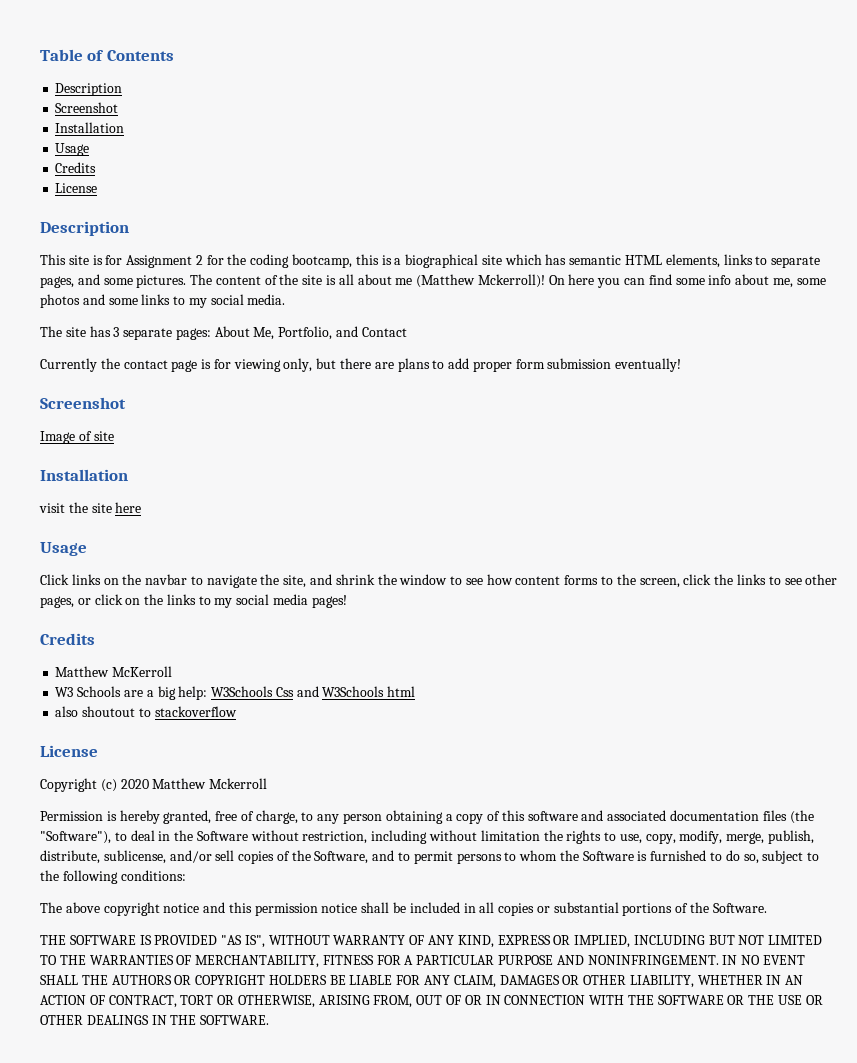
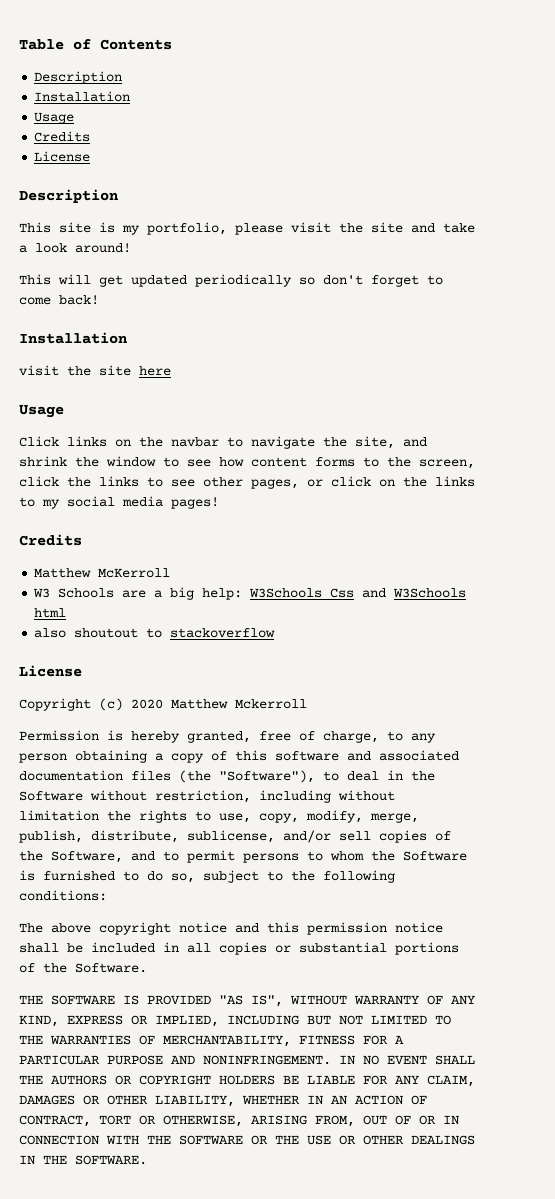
[55,102,119,113] // Screenshot -> (123, 77) none
[105,254,821,268] [40,274,826,288] [40,294,286,308] [40,326,407,340] [40,358,682,372] [40,397,126,409] [40,431,114,444] for Assignment 2 for the coding bootcamp, this is a biographical site which has semantic HTML elements, links to separate pages, and some pictures. The content of the site is all about me (Matthew Mckerroll)! On here you can find some info about me, some photos and some links to my social media. // The site has 3 separate pages: About Me, Portfolio, and Contact // Currently the contact page is for viewing only, but there are plans to add proper form submission eventually! // Screenshot // Image of site -> [122,222,475,235] [19,243,131,253] [19,274,443,287] [19,295,99,305] my portfolio, please visit the site and take a look around! // This will get updated periodically so don't forget to come back!

